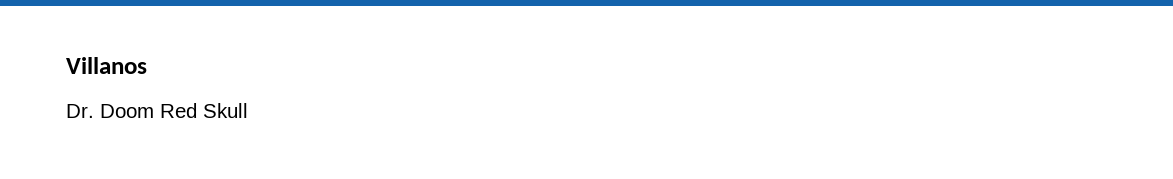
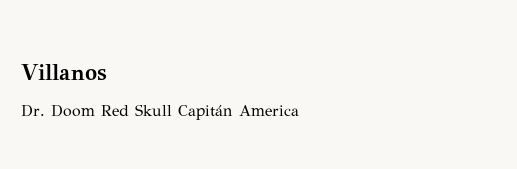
(248, 110) none -> [177,105,299,120] Capitán America

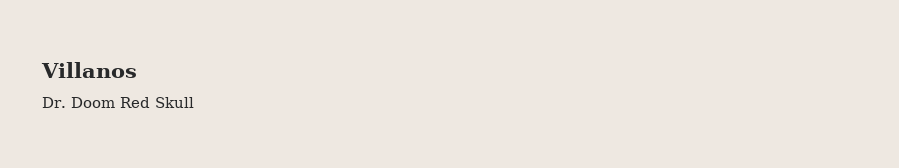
[177,105,299,120] Capitán America -> (194, 102) none

